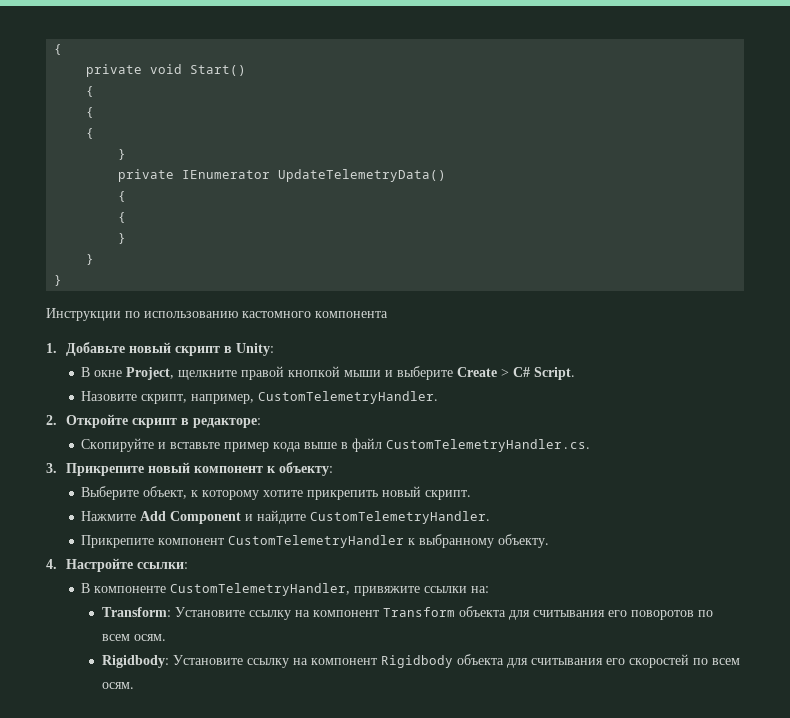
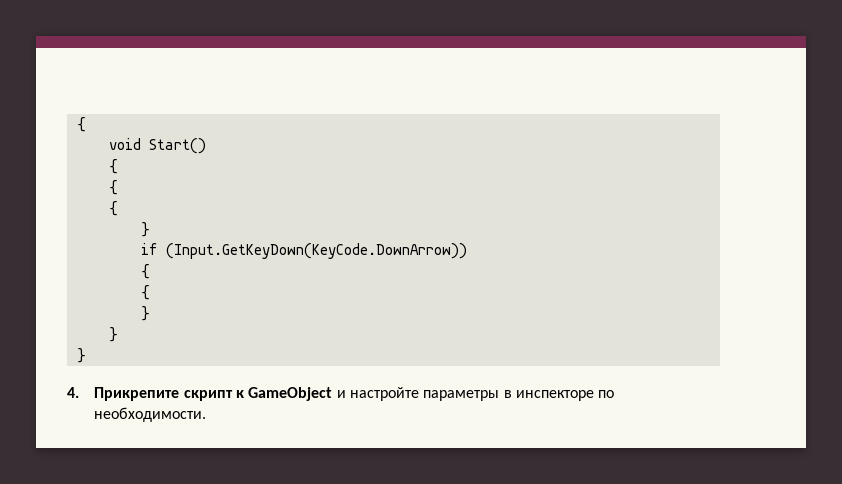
[54,44,63,55] [86,64,143,77] { // private -> [76,117,86,132] { //
[118,169,447,182] private IEnumerator UpdateTelemetryData() -> [140,243,467,259] if (Input.GetKeyDown(KeyCode.DownArrow))
[46,308,388,321] [46,342,275,356] [81,366,576,380] [81,391,439,404] [46,414,262,428] [81,438,591,452] [46,462,334,476] [81,486,472,500] [81,510,491,524] [81,534,550,548] [46,558,189,572] [81,583,490,596] [101,606,713,620] [101,634,166,641] [101,654,740,668] [101,682,134,689] Инструкции по использованию кастомного компонента // 1. Добавьте новый скрипт в Unity: // В окне Project, щелкните правой кнопкой мыши и выберите Create > C# Script. // Назовите скрипт, например, CustomTelemetryHandler. // 2. Откройте скрипт в редакторе: // Скопируйте и вставьте пример кода выше в файл CustomTelemetryHandler.cs. // 3. Прикрепите новый компонент к объекту: // Выберите объект, к которому хотите прикрепить новый скрипт. // Нажмите Add Component и найдите CustomTelemetryHandler. // Прикрепите компонент CustomTelemetryHandler к выбранному объекту. // 4. Настройте ссылки: // В компоненте CustomTelemetryHandler, привяжите ссылки на: // Transform: Установите ссылку на компонент Transform объекта для считывания его поворотов по всем осям. // Rigidbody: Установите ссылку на компонент Rigidbody объекта для считывания его скоростей по всем осям. -> [67,387,615,401] [94,407,207,422] 4. Прикрепите скрипт к GameObject и настройте параметры в инспекторе по необходимости.

